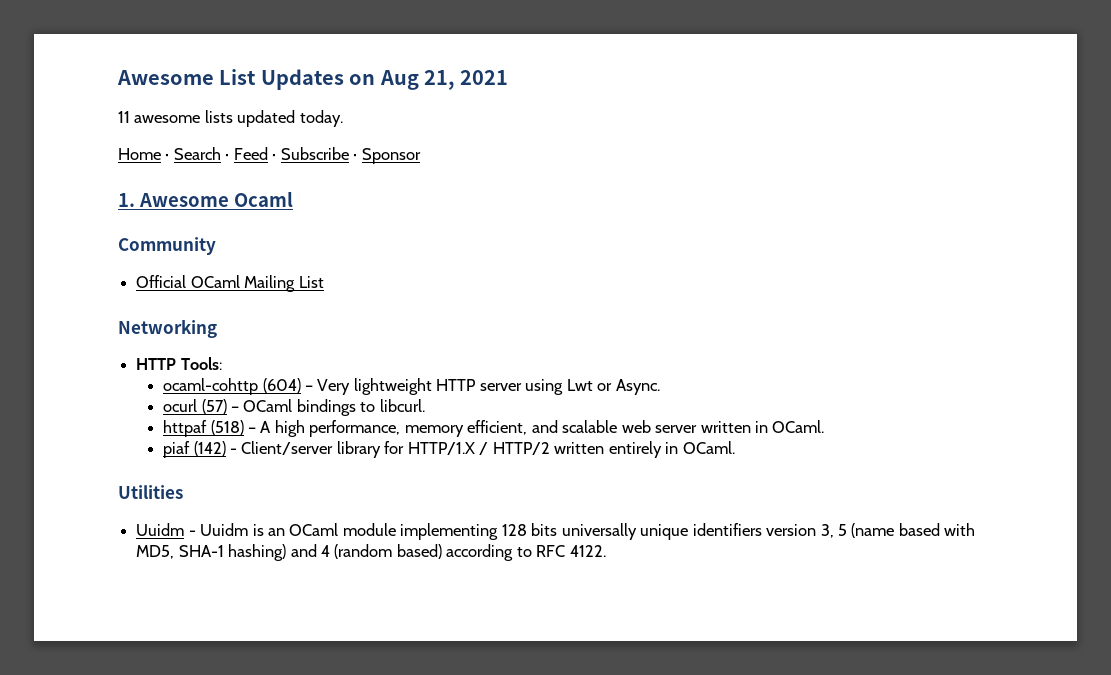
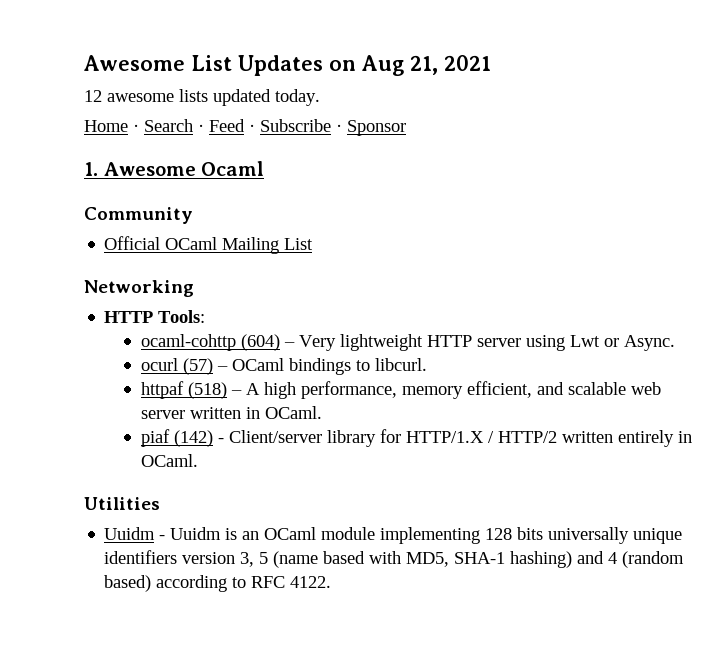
[118,111,130,123] 11 -> [84,90,102,102] 12

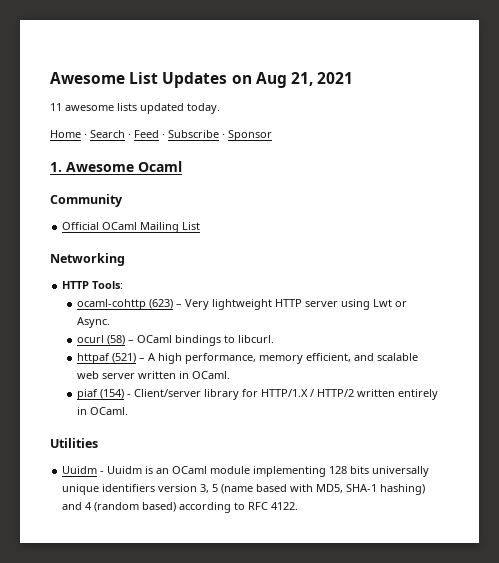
[84,90,102,102] 12 -> [50,103,62,111] 11
[240,334,280,351] (604) -> [149,299,174,309] (623)
[182,358,213,375] (57) -> [107,335,126,345] (58)
[187,382,227,399] (518) -> [112,353,137,363] (521)
[173,430,213,447] (142) -> [100,389,125,399] (154)

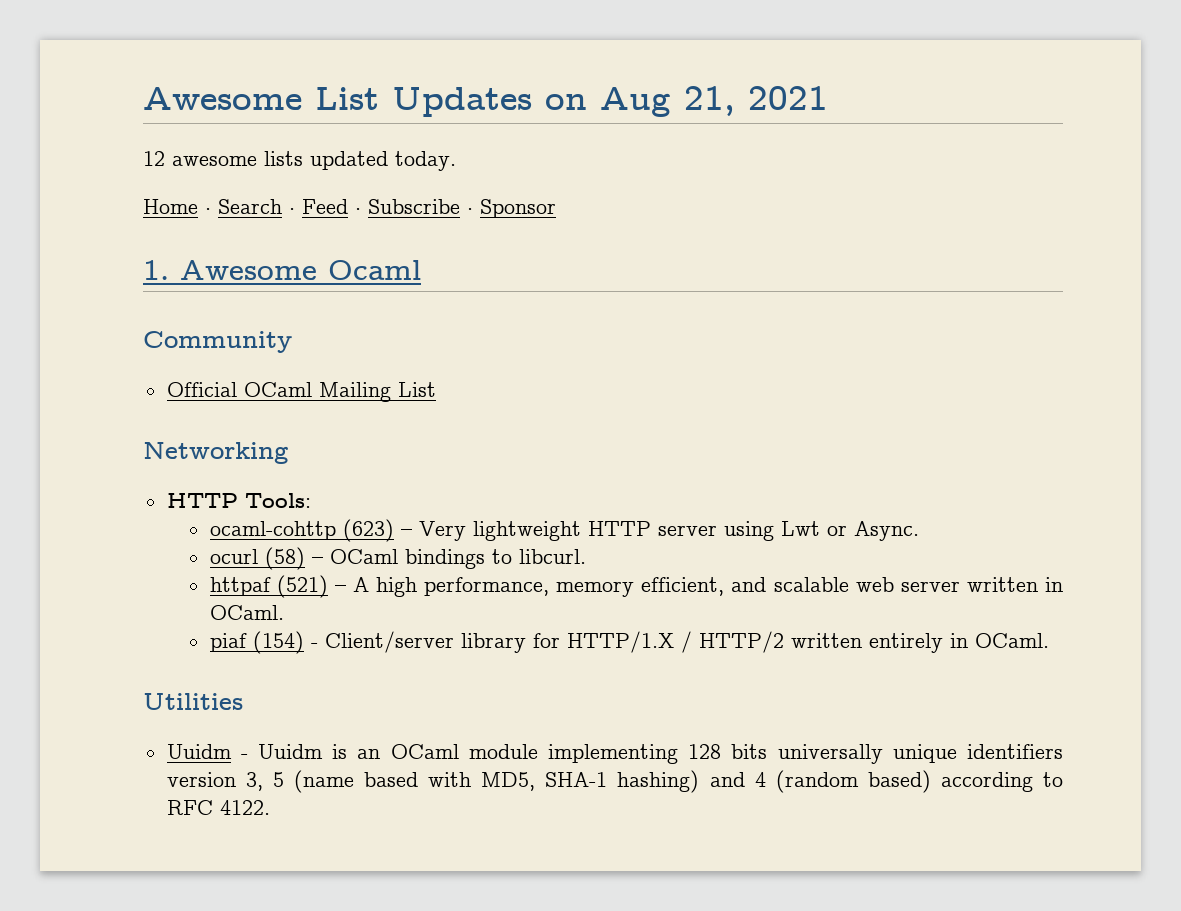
[50,103,62,111] 11 -> [143,151,165,166] 12

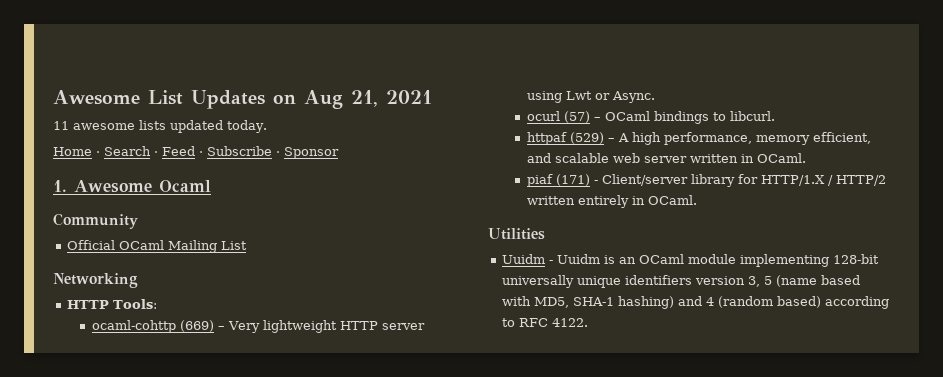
[143,151,165,166] 12 -> [53,121,69,130] 11
[342,519,394,542] (623) -> [180,320,215,332] (669)
[264,547,305,570] (58) -> [564,111,591,123] (57)
[276,575,328,598] (521) -> [570,132,605,144] (529)
[252,631,304,654] (154) -> [556,174,591,186] (171)
[688,744,768,759] 128 bits -> [833,254,880,264] 128-bit

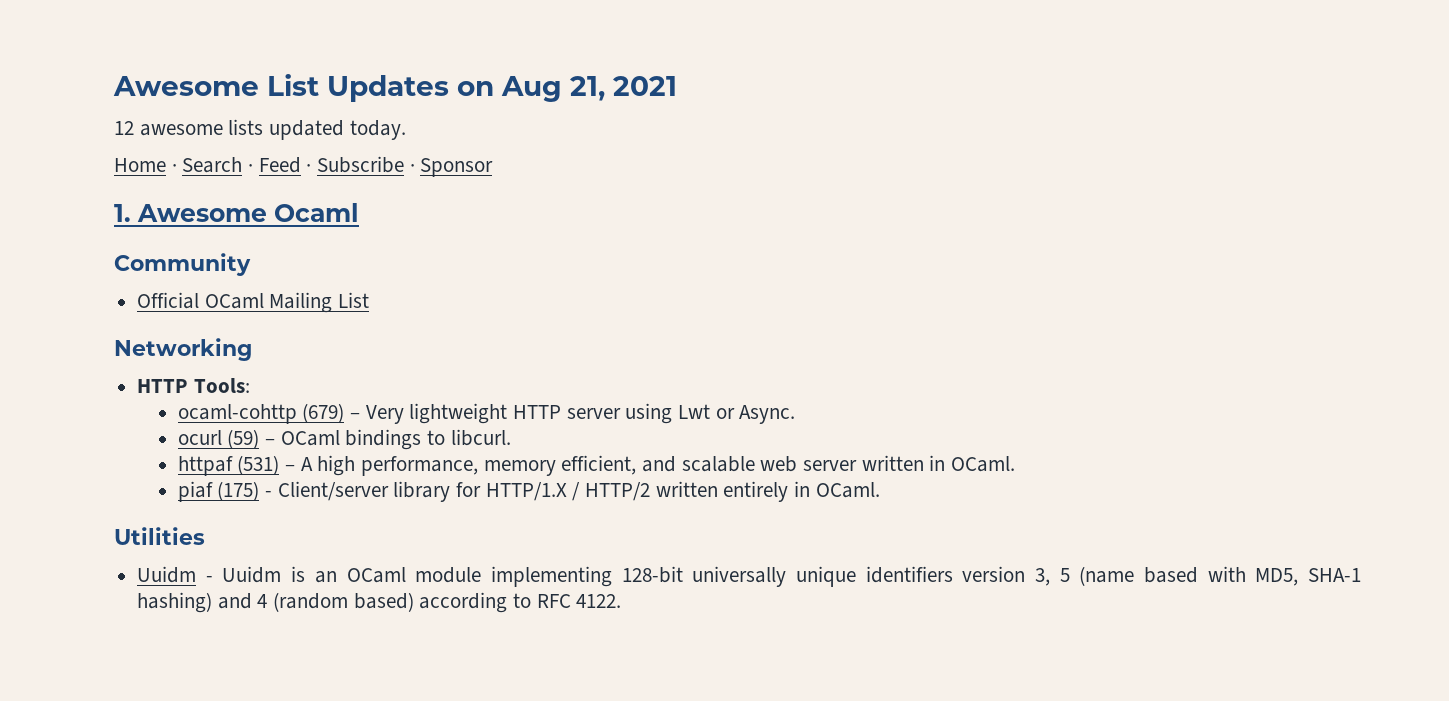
[53,121,69,130] 11 -> [114,121,134,135] 12
[180,320,215,332] (669) -> [302,403,345,423] (679)
[564,111,591,123] (57) -> [227,429,260,449] (59)
[570,132,605,144] (529) -> [237,455,280,475] (531)
[556,174,591,186] (171) -> [217,481,260,501] (175)

